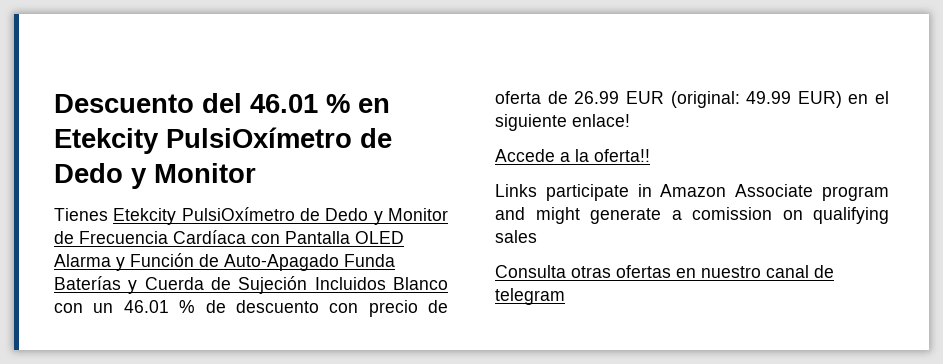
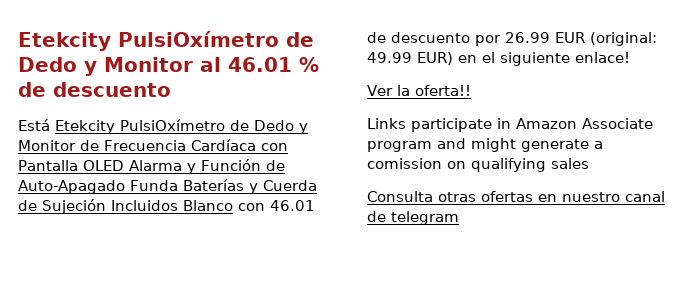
[54,93,390,113] [54,127,392,154] [54,163,256,189] [54,208,108,221] Descuento del 46.01 % en Etekcity PulsiOxímetro de Dedo y Monitor // Tienes -> [18,31,314,51] [18,57,319,76] [18,82,171,97] [18,119,50,131] Etekcity PulsiOxímetro de Dedo y Monitor al 46.01 % de descuento // Está
[93,300,448,317] [495,91,568,104] un 46.01 % de descuento con precio de oferta de -> [270,200,315,211] [367,32,501,46] 46.01 de descuento por
[495,149,570,162] Accede a -> [367,85,393,96] Ver

